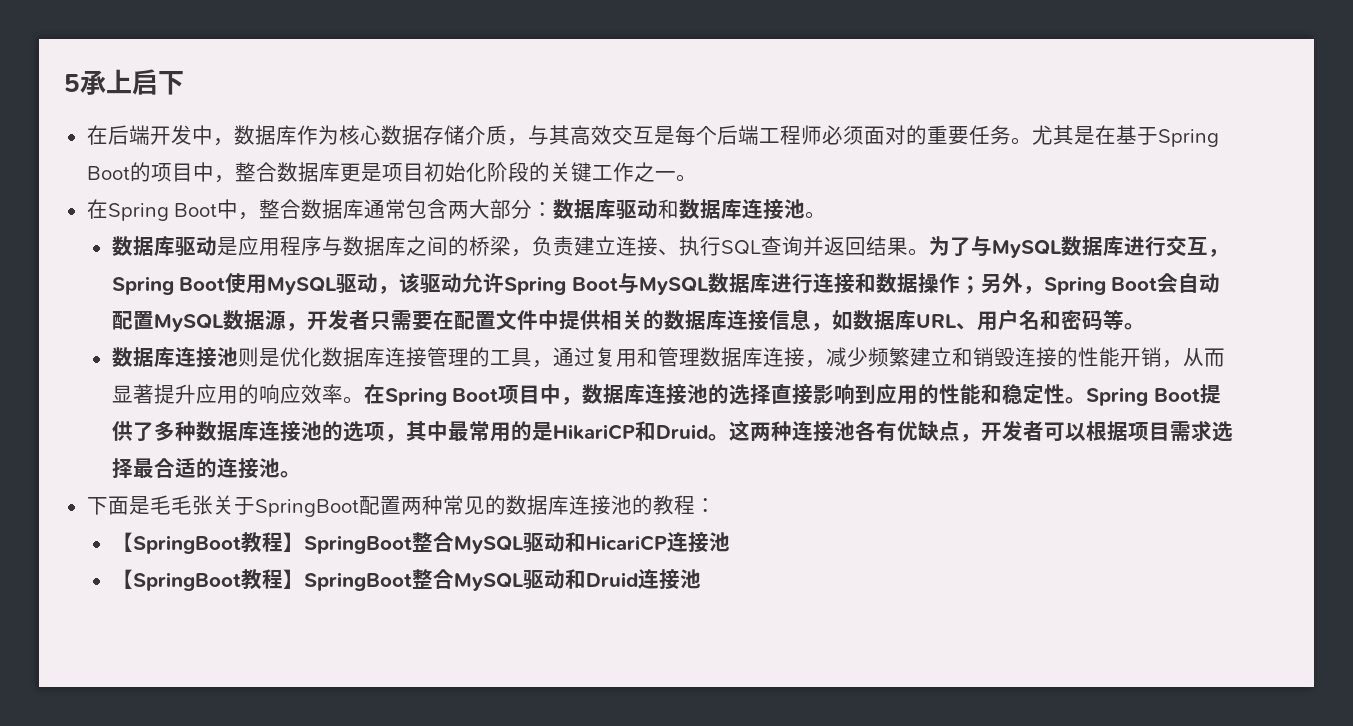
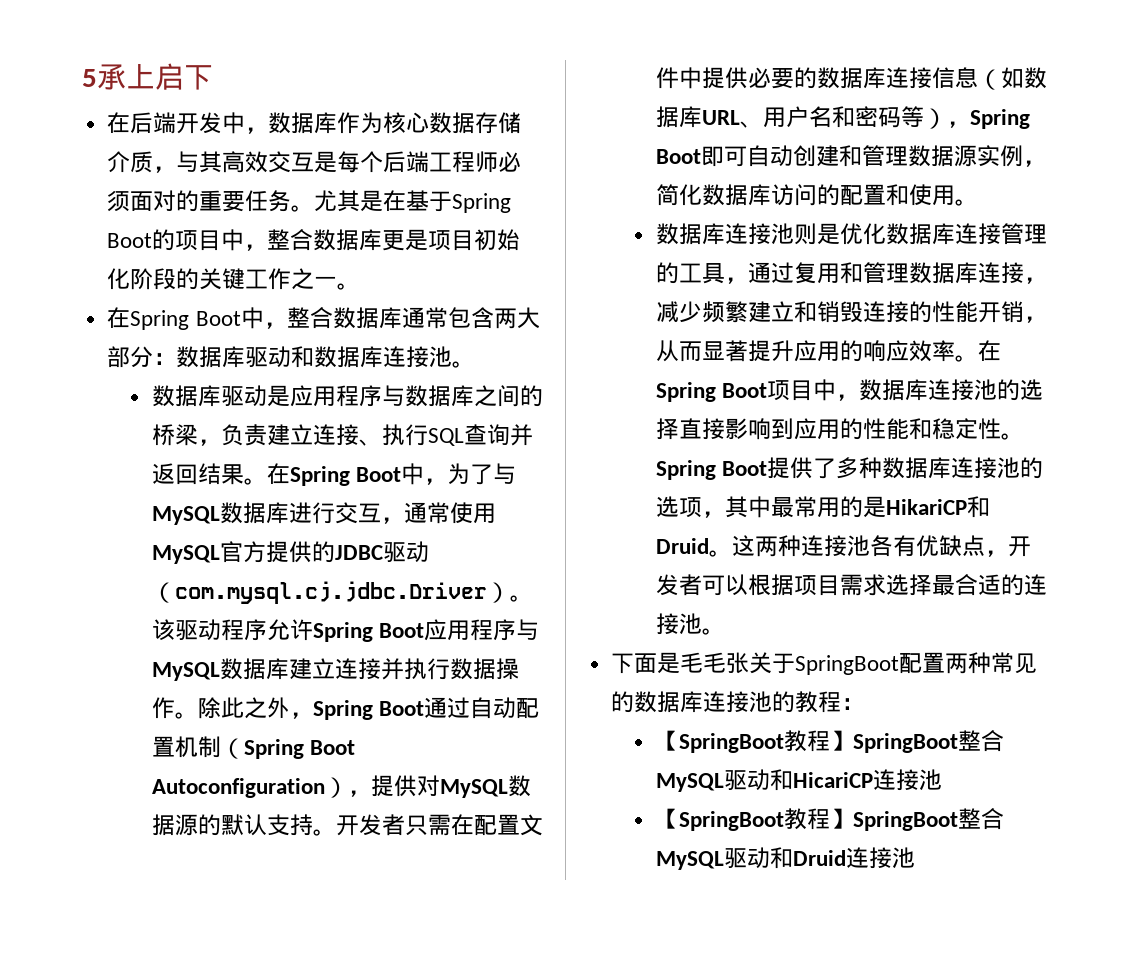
(929, 252) none -> [266,463,447,486] 在Spring Boot中，
[111,273,463,295] Spring Boot使用MySQL驱动，该驱动 -> [403,502,496,524] [151,541,429,564] [151,581,533,604] [151,619,267,641] 通常使用MySQL官方提供的JDBC驱动（com.mysql.cj.jdbc.Driver）。该驱动程序
[617,273,1002,295] 与MySQL数据库进行连接和数据操作；另 -> [423,619,539,641] [151,658,519,681] [151,697,267,719] 应用程序与MySQL数据库建立连接并执行数据操作。除此之
[1157,273,1179,293] 会 -> [423,697,470,718] 通过
[153,310,307,332] MySQL数据源， -> [174,736,355,759] [151,775,531,798] [151,814,336,836] 机制（Spring Boot Autoconfiguration），提供对MySQL数据源的默认支持。
[411,310,433,331] 要 -> (451, 825) none
[600,310,643,330] 相关 -> [747,67,794,89] 必要
[810,323,832,331] ， -> [977,69,1001,90] （
(1124, 320) none -> [923,108,1030,129] [655,145,1046,167] [655,184,955,206] ），Spring Boot即可自动创建和管理数据源实例，简化数据库访问的配置和使用

